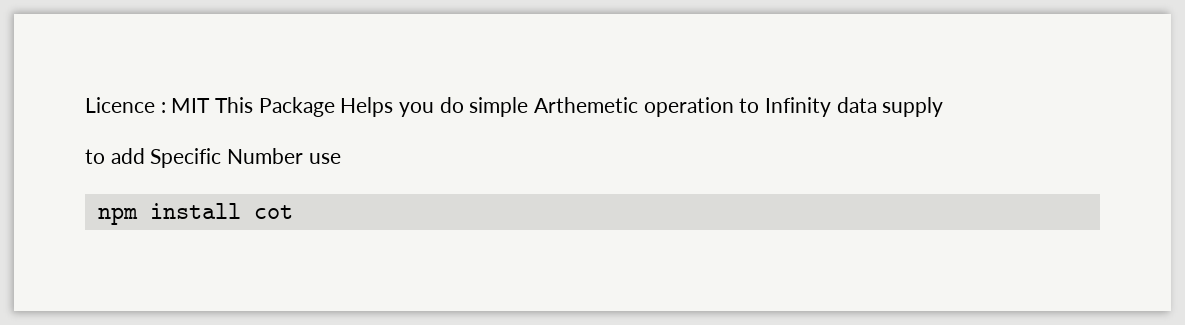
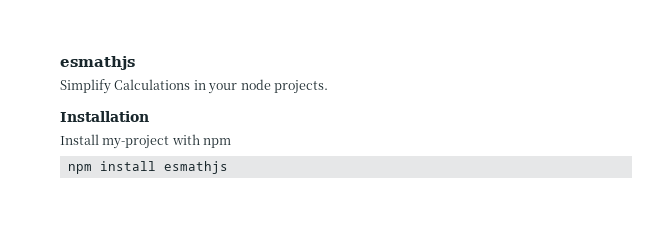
[85,97,944,117] [85,148,341,168] Licence : MIT This Package Helps you do simple Arthemetic operation to Infinity data supply // to add Specific Number use -> [60,56,135,70] [60,79,328,94] [60,111,149,122] [60,134,232,149] esmathjs // Simplify Calculations in your node projects. // Installation // Install my-project with npm
[253,205,293,219] cot -> [163,161,228,174] esmathjs

